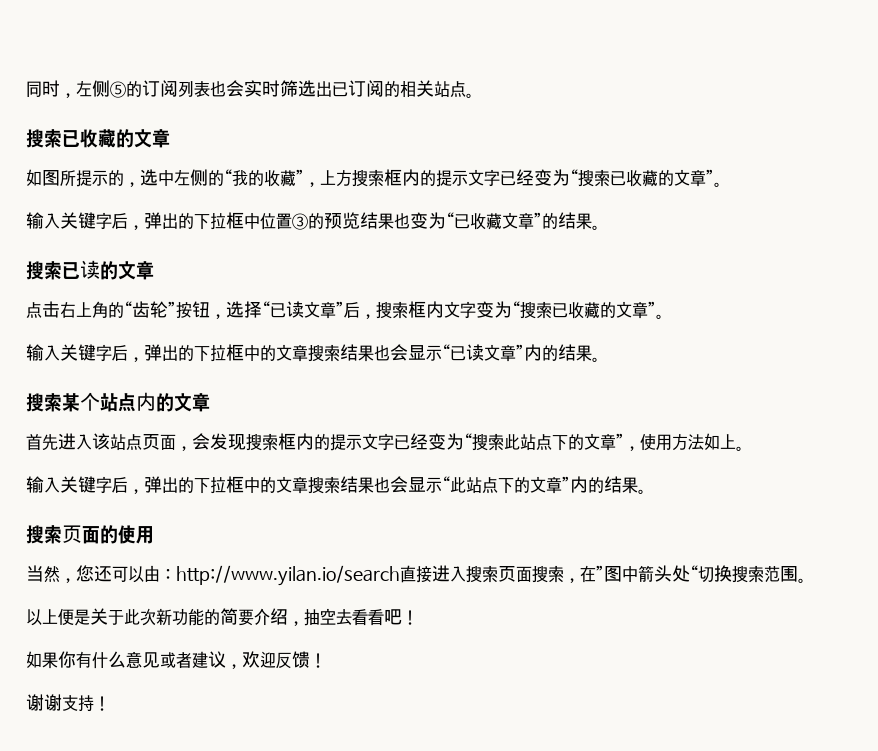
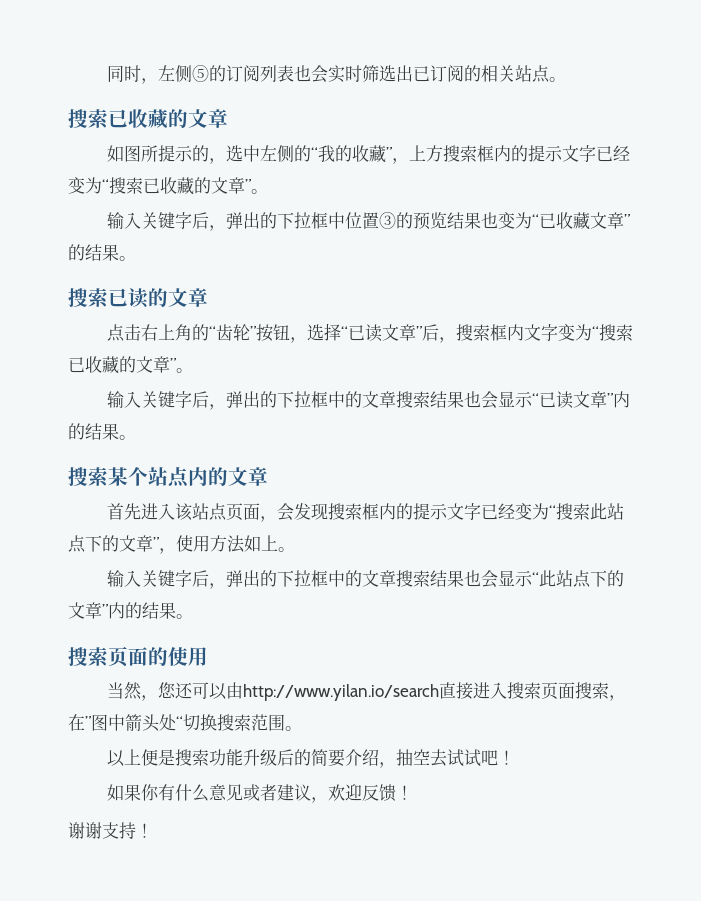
[160,568,176,580] ： -> (243, 690) none
[90,608,204,626] 关于此次新功能 -> [174,749,294,766] 搜索功能升级后
[352,609,384,626] 看看 -> [446,749,481,767] 试试

